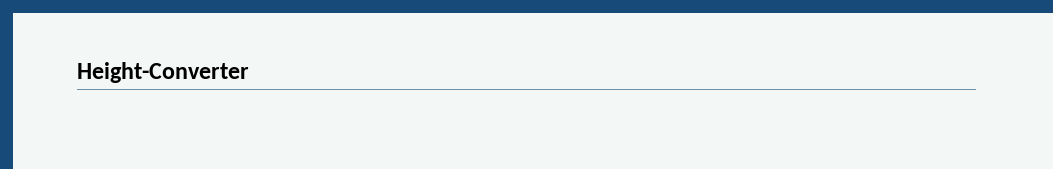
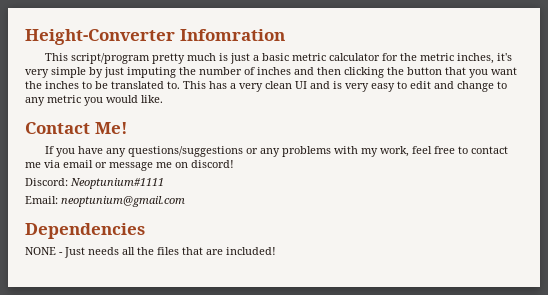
(249, 72) none -> [179,29,285,41] [45,53,513,64] [25,67,517,78] [25,81,507,92] [25,95,163,106] [25,122,128,134] [45,146,509,157] [25,160,234,171] [25,178,164,189] [25,196,185,207] [25,223,145,239] [25,247,276,258] Infomration // This script/program pretty much is just a basic metric calculator for the metric inches, it's very simple by just imputing the number of inches and then clicking the button that you want the inches to be translated to. This has a very clean UI and is very easy to edit and change to any metric you would like. // Contact Me! // If you have any questions/suggestions or any problems with my work, feel free to contact me via email or message me on discord! // Discord: Neoptunium#1111 // Email: neoptunium@gmail.com // Dependencies // NONE - Just needs all the files that are included!

